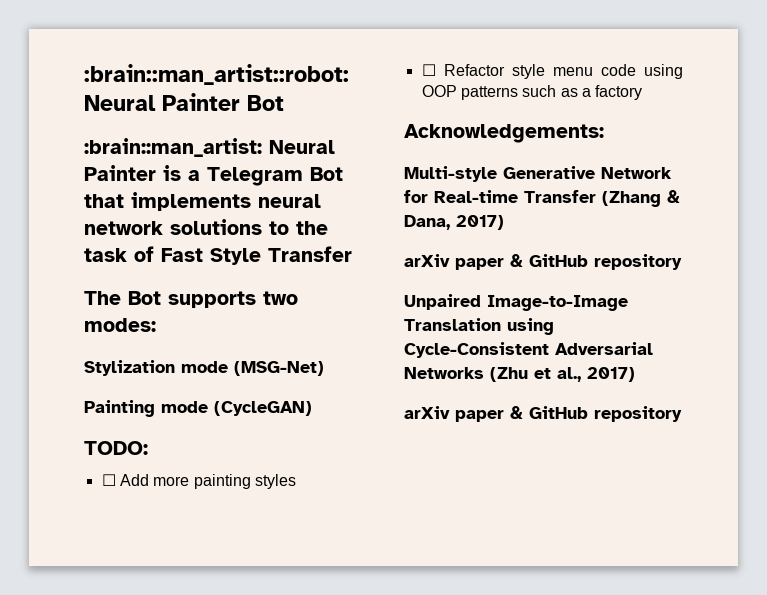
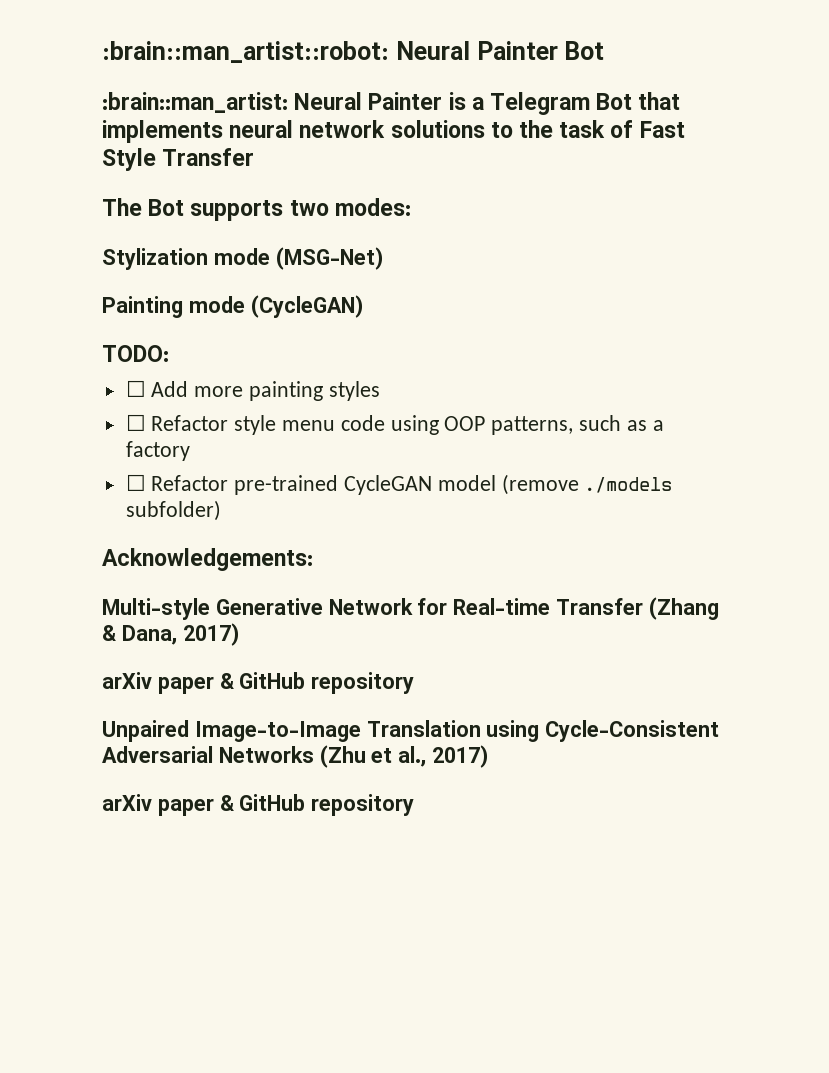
[460,86,518,100] patterns -> [491,416,574,435] patterns,
(643, 92) none -> [125,474,673,495] [125,500,221,521] // ☐ Refactor pre-trained CycleGAN model (remove ./models subfolder)

